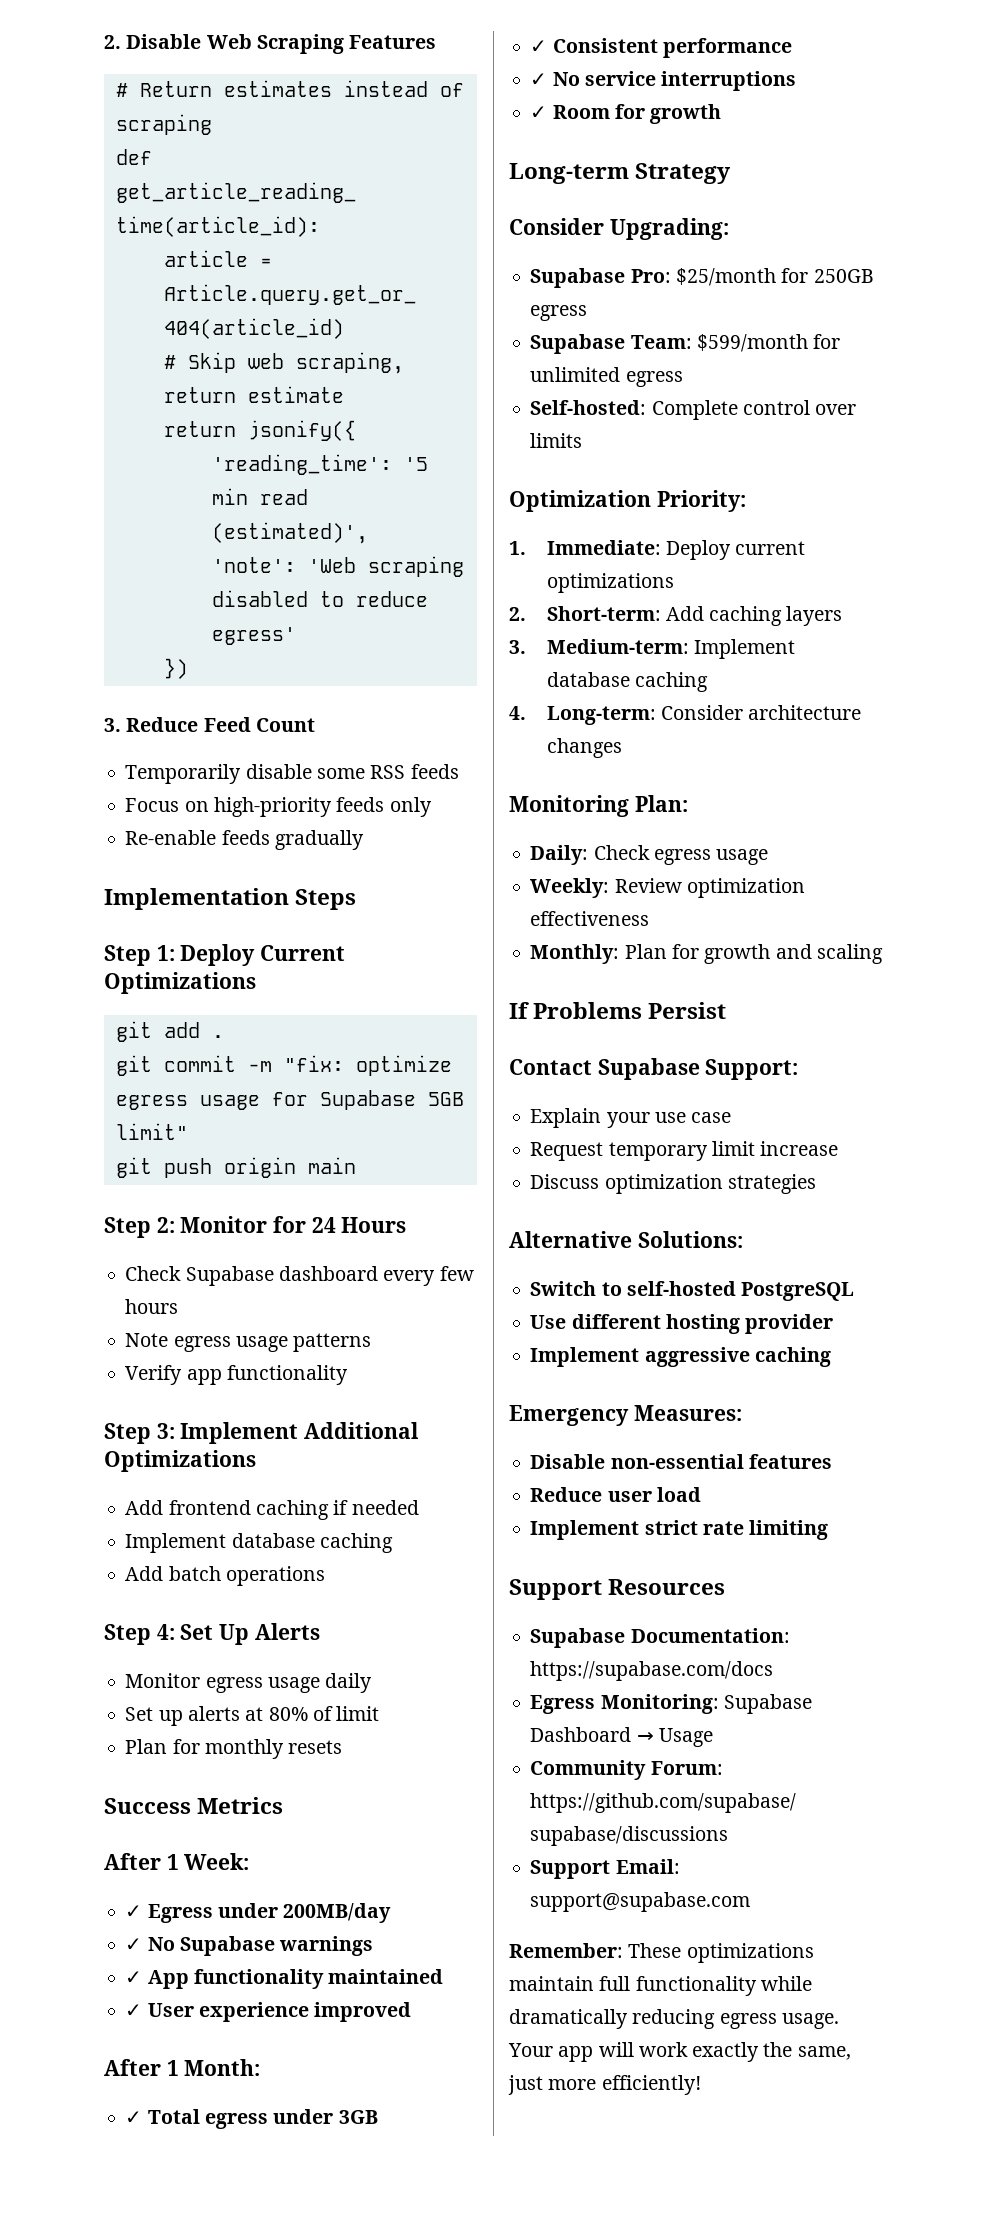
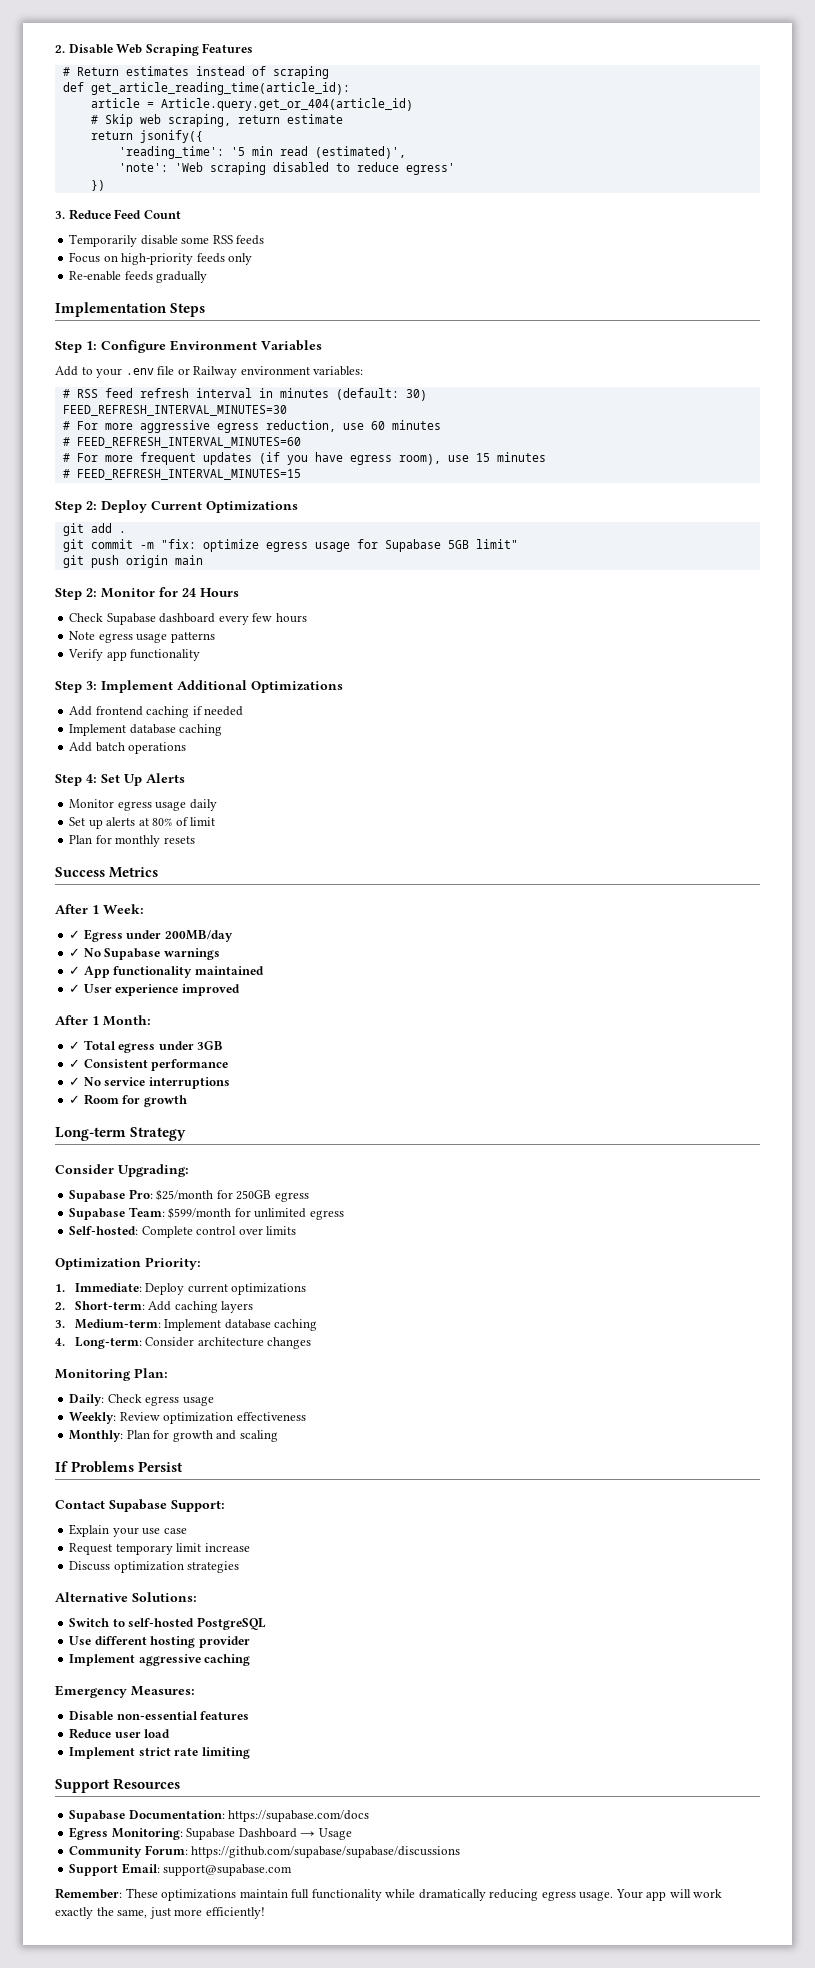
(175, 953) none -> [101,340,322,353] [55,366,364,378] [62,388,427,401] [62,405,287,416] [62,420,441,433] [62,437,301,448] [62,452,546,465] [62,469,301,480] [55,501,97,513] Configure Environment Variables // Add to your .env file or Railway environment variables: // # RSS feed refresh interval in minutes (default: 30) // FEED_REFRESH_INTERVAL_MINUTES=30 // # For more aggressive egress reduction, use 60 minutes // # FEED_REFRESH_INTERVAL_MINUTES=60 // # For more frequent updates (if you have egress room), use 15 minutes // # FEED_REFRESH_INTERVAL_MINUTES=15 // Step 2:

